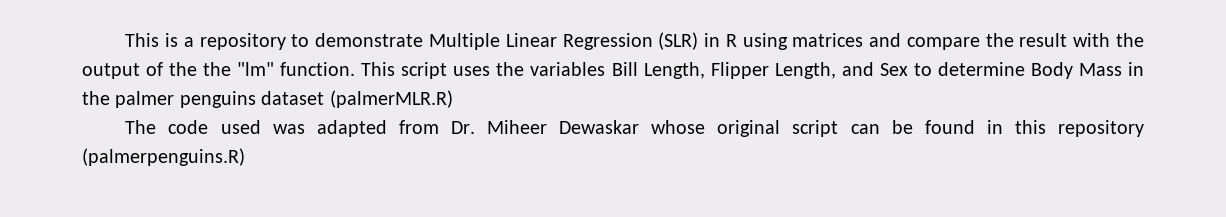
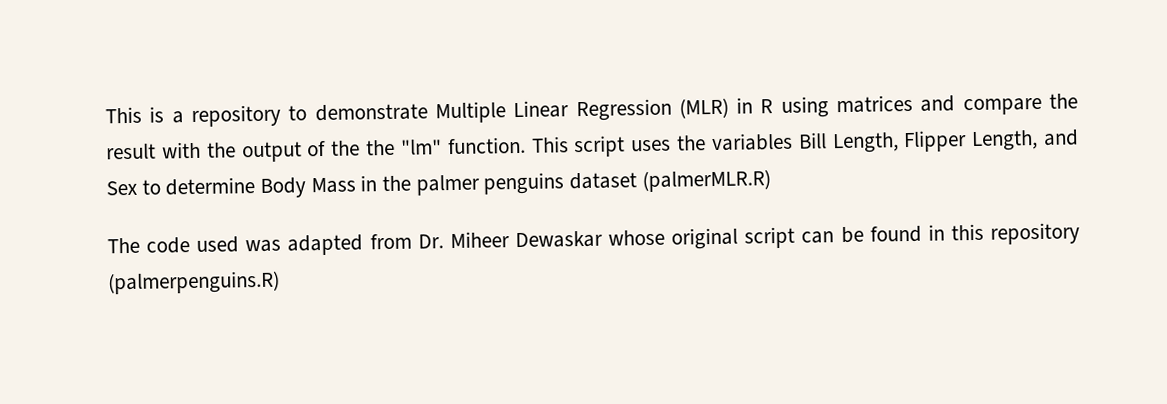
[658,32,699,50] (SLR) -> [678,97,729,119] (MLR)

